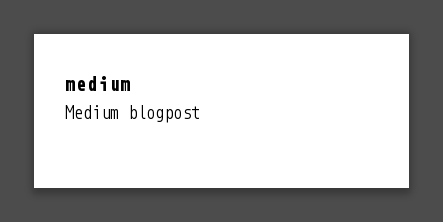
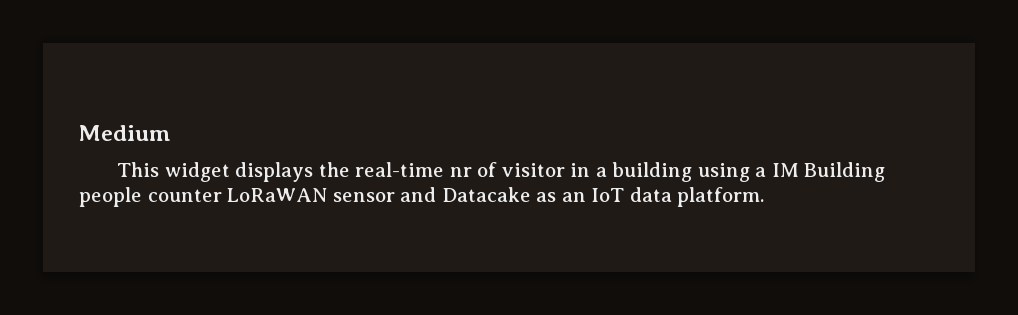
[65,76,131,91] [65,105,200,123] medium // Medium blogpost -> [79,125,171,141] [116,162,886,182] [79,187,765,207] Medium // This widget displays the real-time nr of visitor in a building using a IM Building people counter LoRaWAN sensor and Datacake as an IoT data platform.

